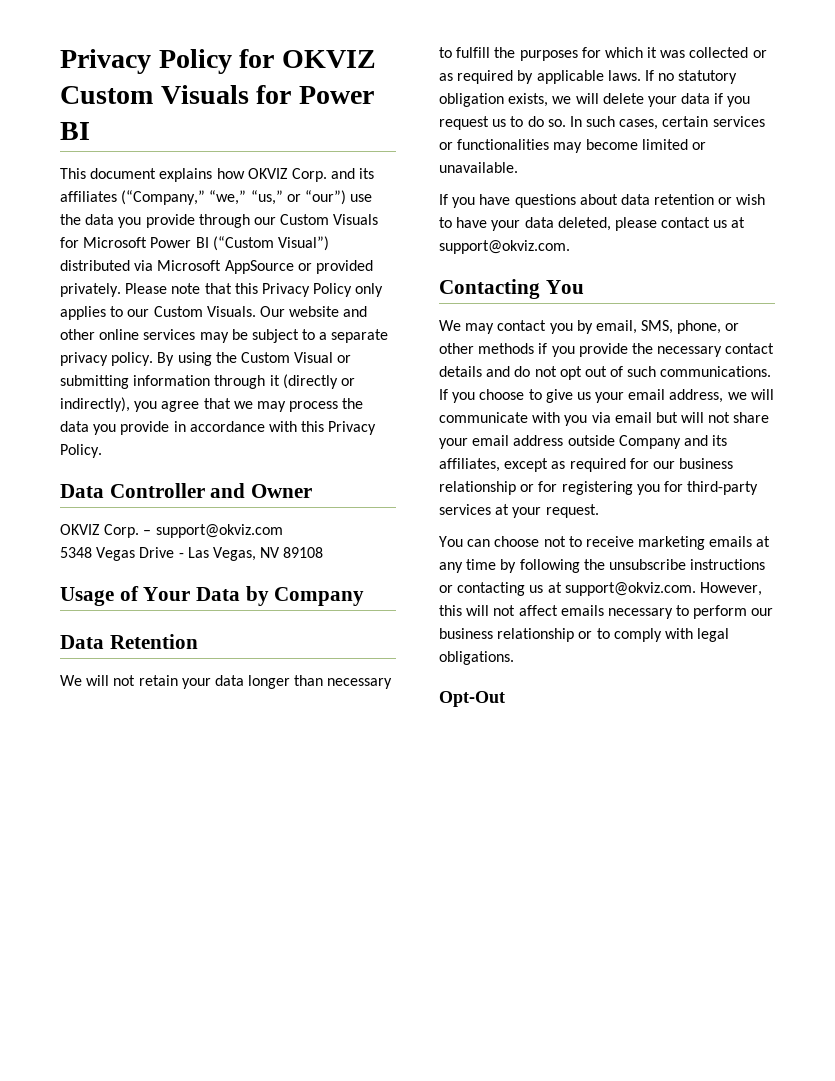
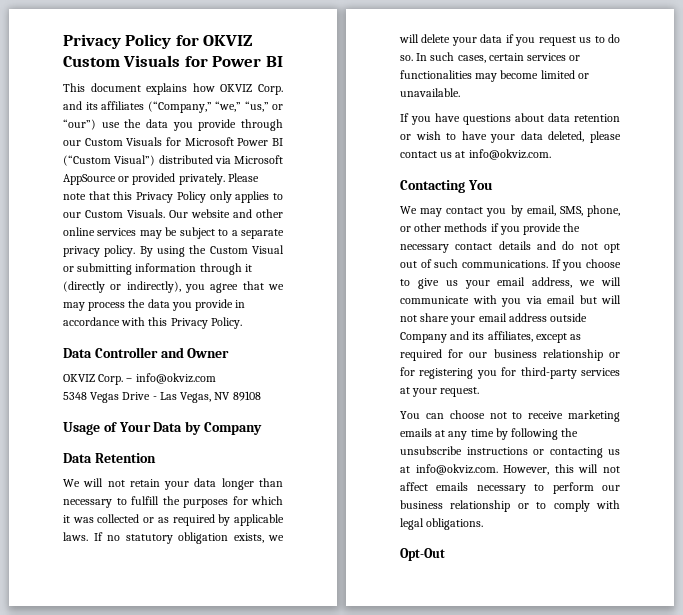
[155,524,283,538] support@okviz.com -> [135,373,216,384] info@okviz.com
[439,240,570,254] support@okviz.com. -> [468,149,551,160] info@okviz.com.
[564,582,696,596] support@okviz.com. -> [415,464,498,475] info@okviz.com.

